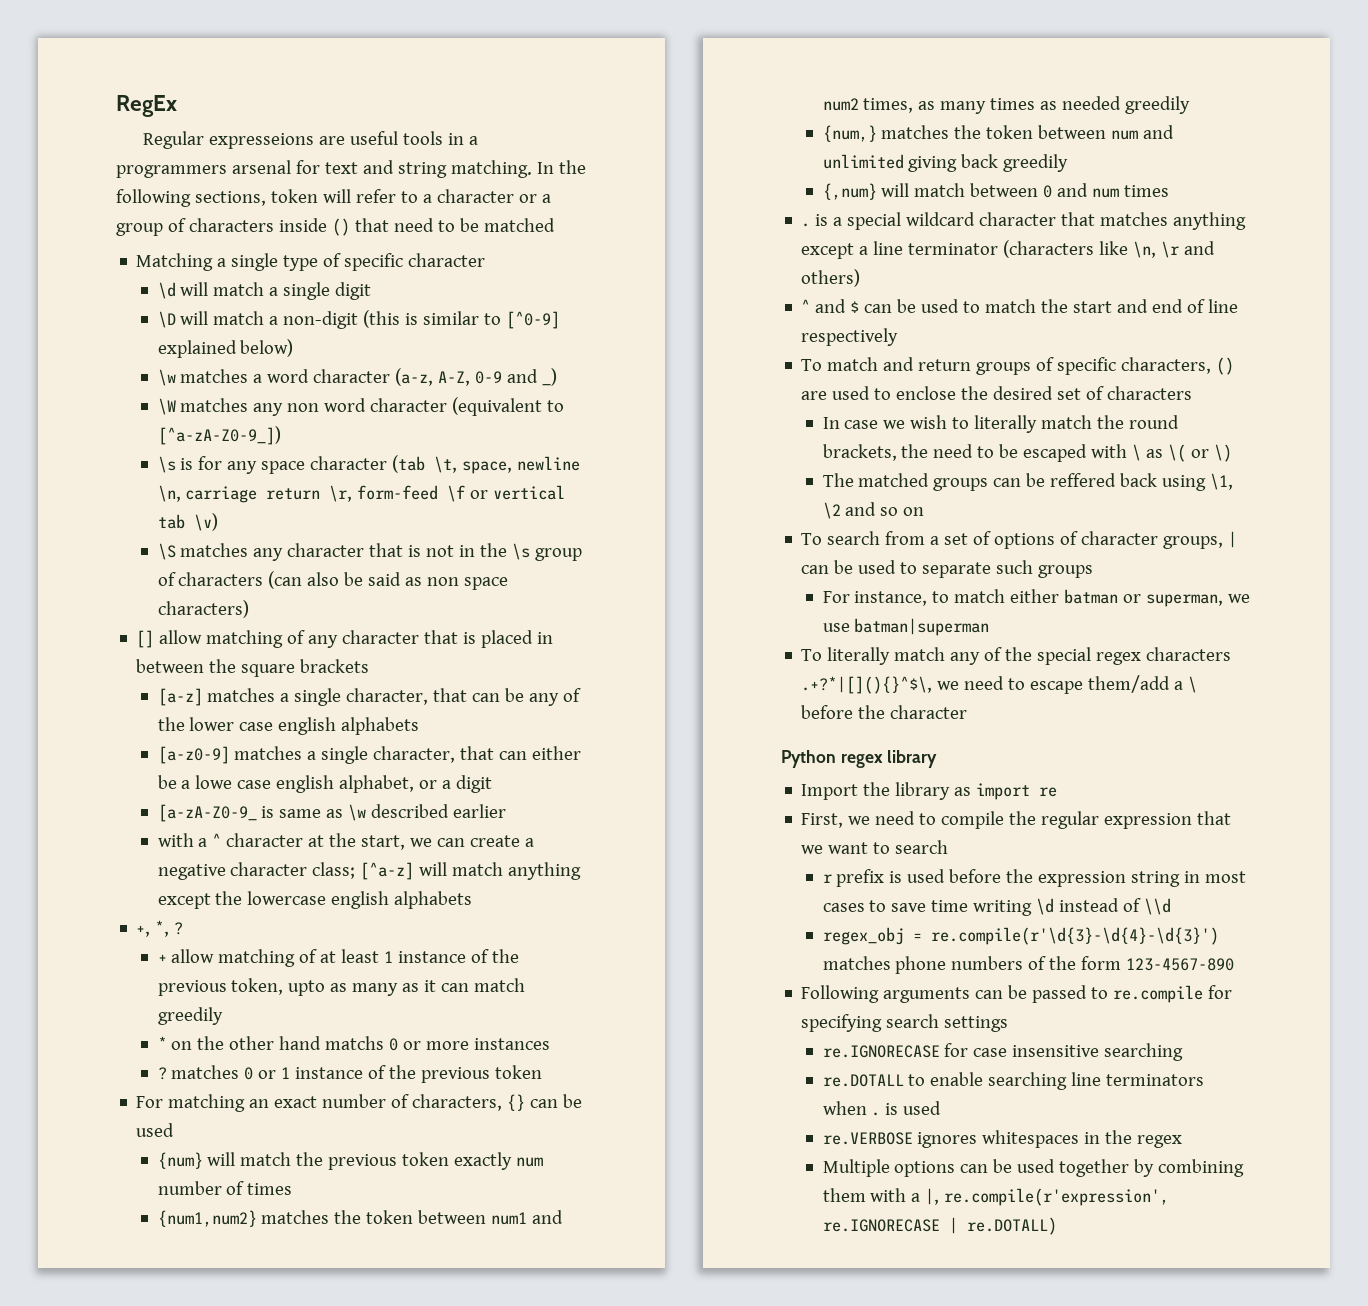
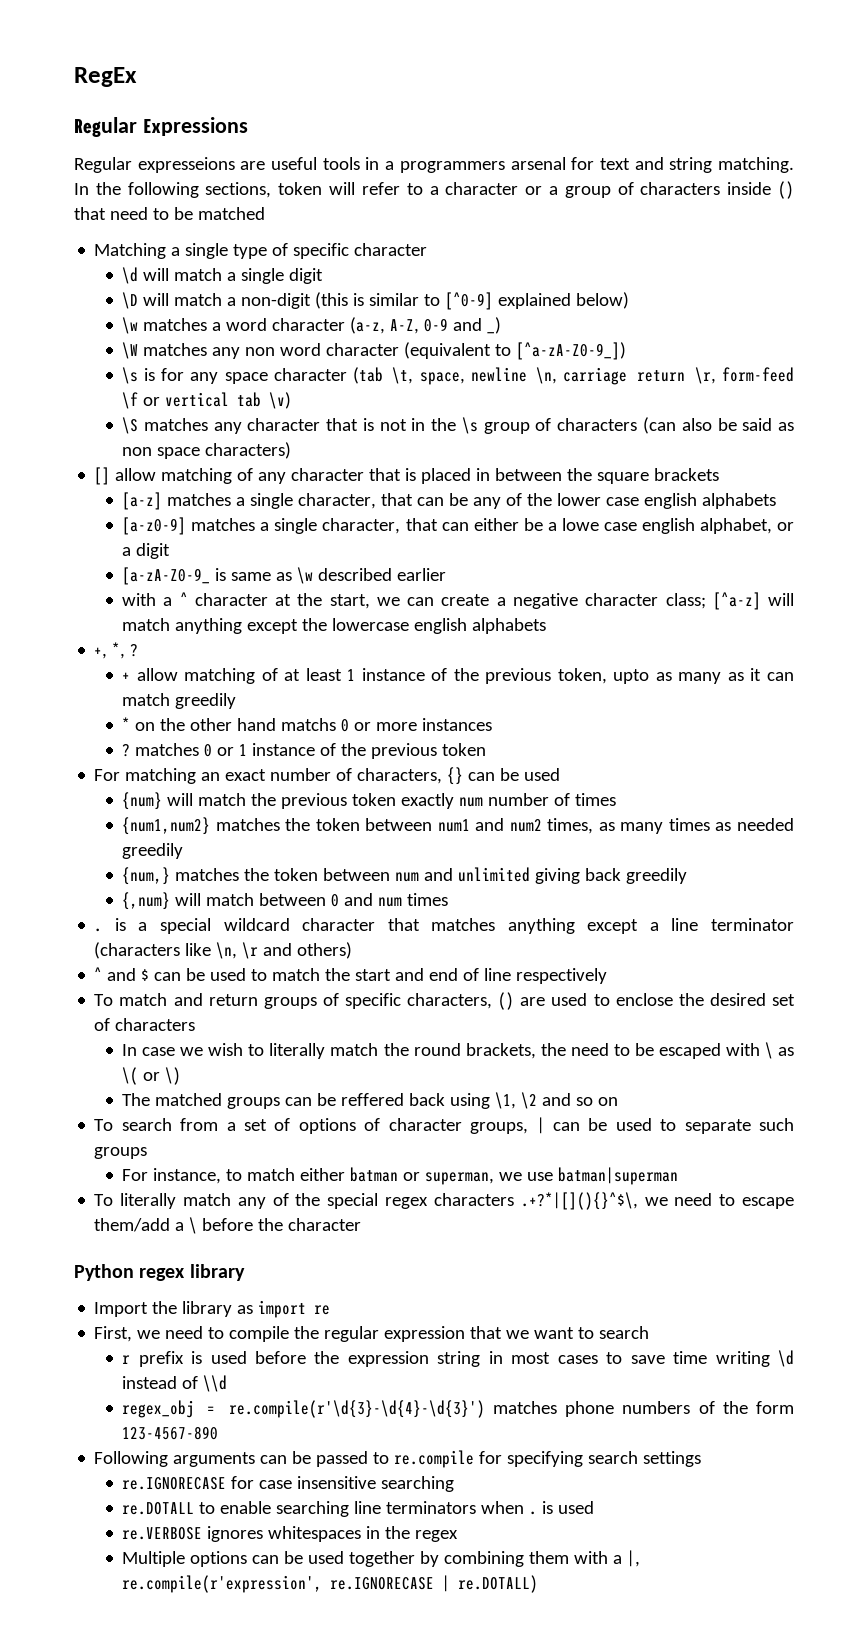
(177, 106) none -> [74,117,248,137] // Regular Expressions

